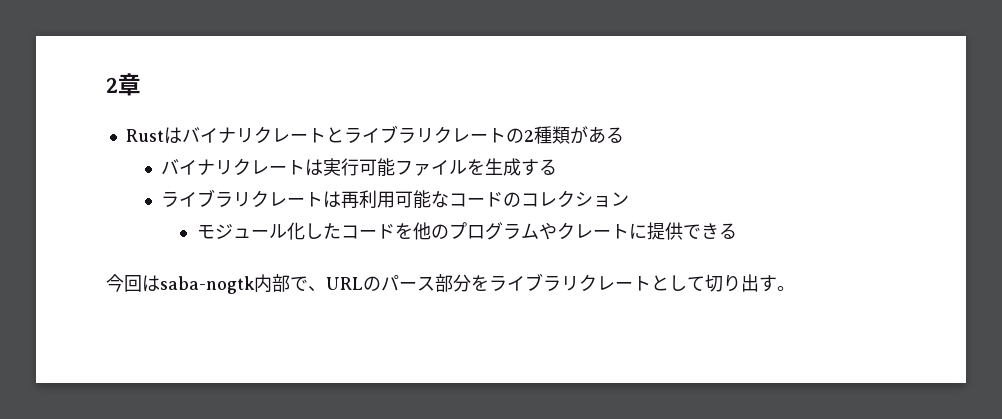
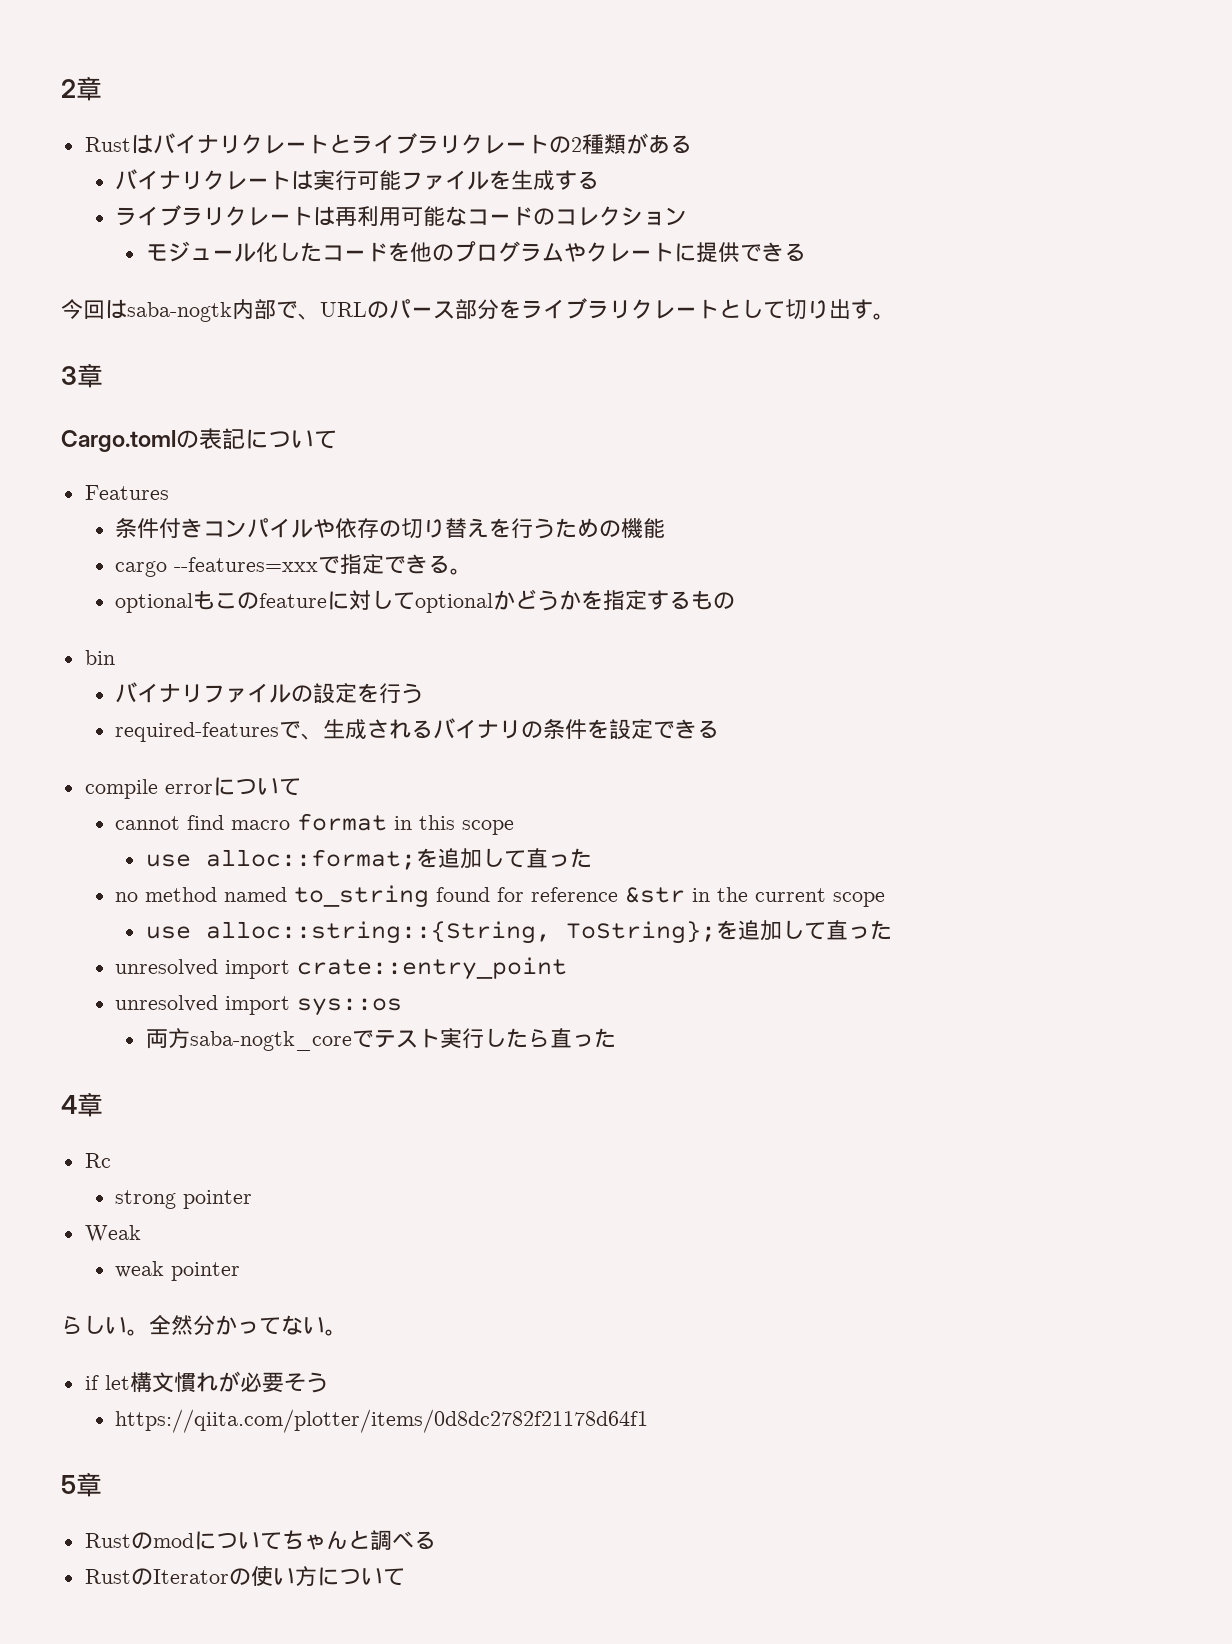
(795, 288) none -> [61,363,103,388] [61,428,337,452] [84,485,169,500] [115,518,666,539] [115,554,473,577] [115,589,736,613] [84,650,115,665] [115,682,424,704] [115,718,720,742] [84,777,301,799] [115,813,515,835] [145,848,592,870] [115,885,886,908] [145,920,892,944] [115,957,568,980] [115,995,403,1016] [145,1028,616,1051] [61,1092,103,1117] [84,1153,111,1168] [115,1190,253,1209] [84,1225,141,1242] [115,1261,241,1281] [61,1315,347,1336] [84,1371,328,1393] [115,1409,649,1433] [61,1472,102,1497] [84,1530,436,1550] [84,1566,405,1586] // 3章 // Cargo.tomlの表記について // Features // 条件付きコンパイルや依存の切り替えを行うための機能 // cargo --features=xxxで指定できる。 // optionalもこのfeatureに対してoptionalかどうかを指定するもの // bin // バイナリファイルの設定を行う // required-featuresで、生成されるバイナリの条件を設定できる // compile errorについて // cannot find macro format in this scope // use alloc::format;を追加して直った // no method named to_string found for reference &str in the current scope // use alloc::string::{String, ToString};を追加して直った // unresolved import crate::entry_point // unresolved import sys::os // 両方saba-nogtk_coreでテスト実行したら直った // 4章 // Rc // strong pointer // Weak // weak pointer // らしい。全然分かってない。 // if let構文慣れが必要そう // https://qiita.com/plotter/items/0d8dc2782f21178d64f1 // 5章 // Rustのmodについてちゃんと調べる // RustのIteratorの使い方について

